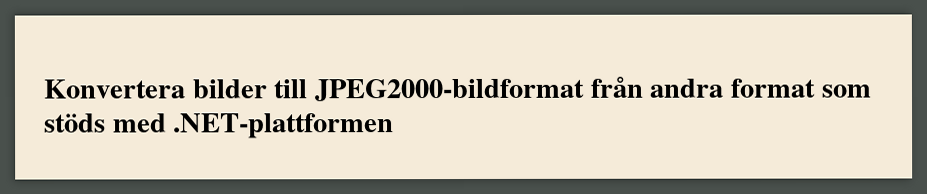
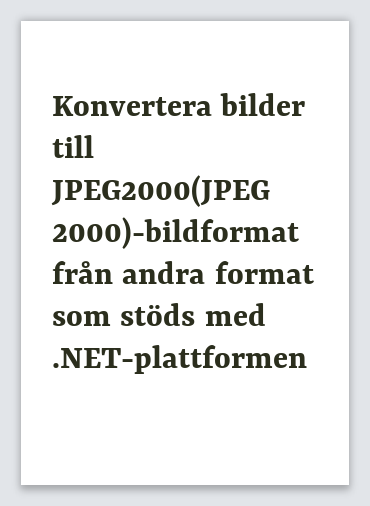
[314,78,586,102] JPEG2000-bildformat -> [51,175,270,207] [52,217,299,249] JPEG2000(JPEG 2000)-bildformat

